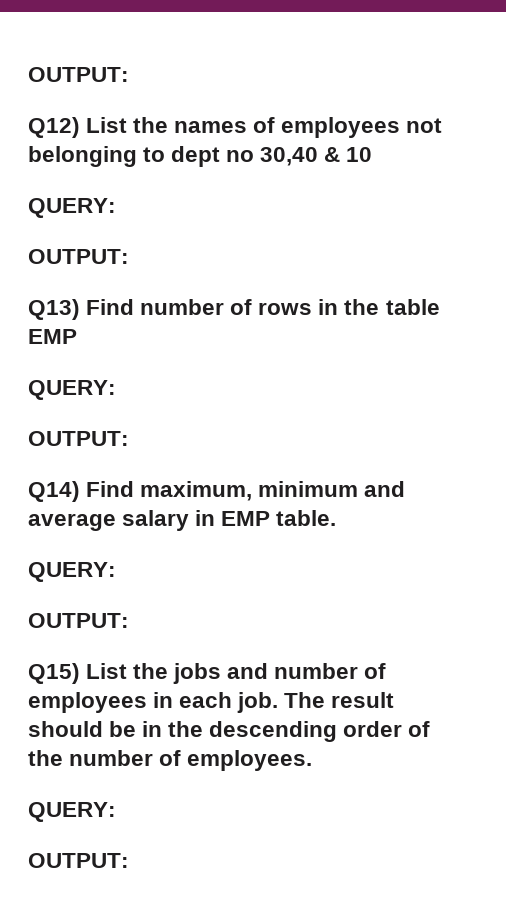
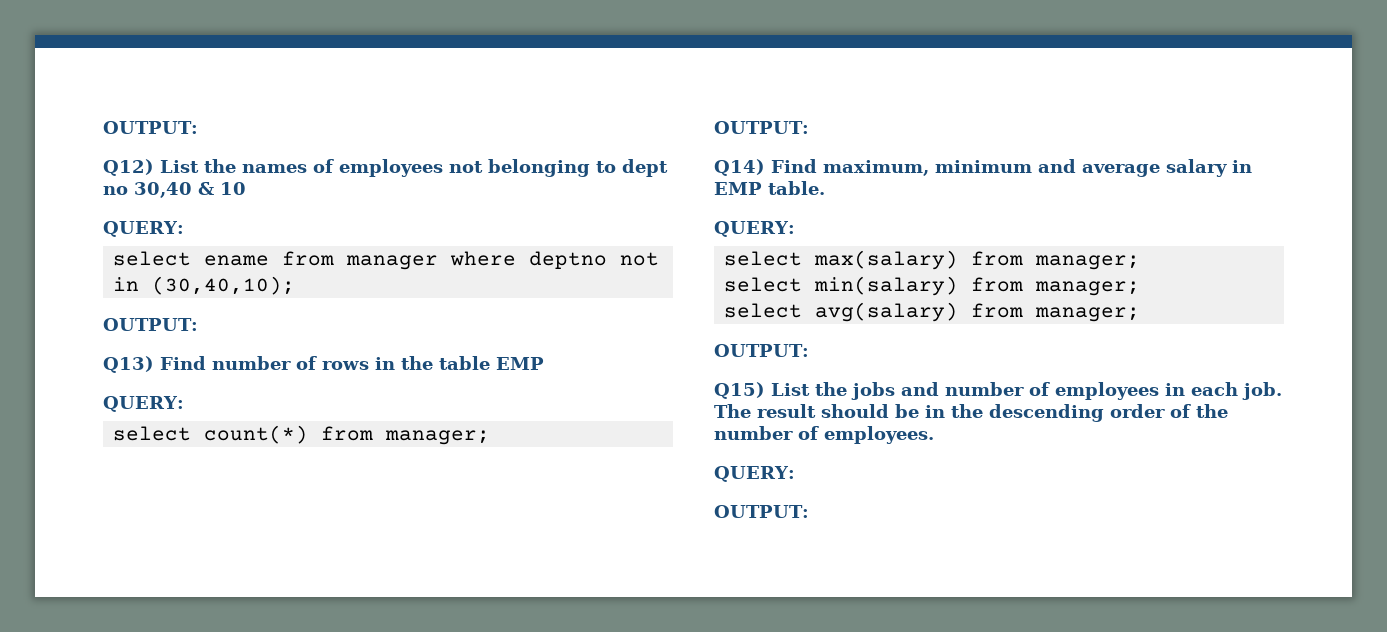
(116, 208) none -> [113,251,660,270] [113,276,296,295] // select ename from manager where deptno not in (30,40,10);
(116, 390) none -> [113,425,491,445] // select count(*) from manager;
(116, 572) none -> [724,250,1141,270] [724,276,1141,296] [724,302,1141,322] // select max(salary) from manager; // select min(salary) from manager; // select avg(salary) from manager;

